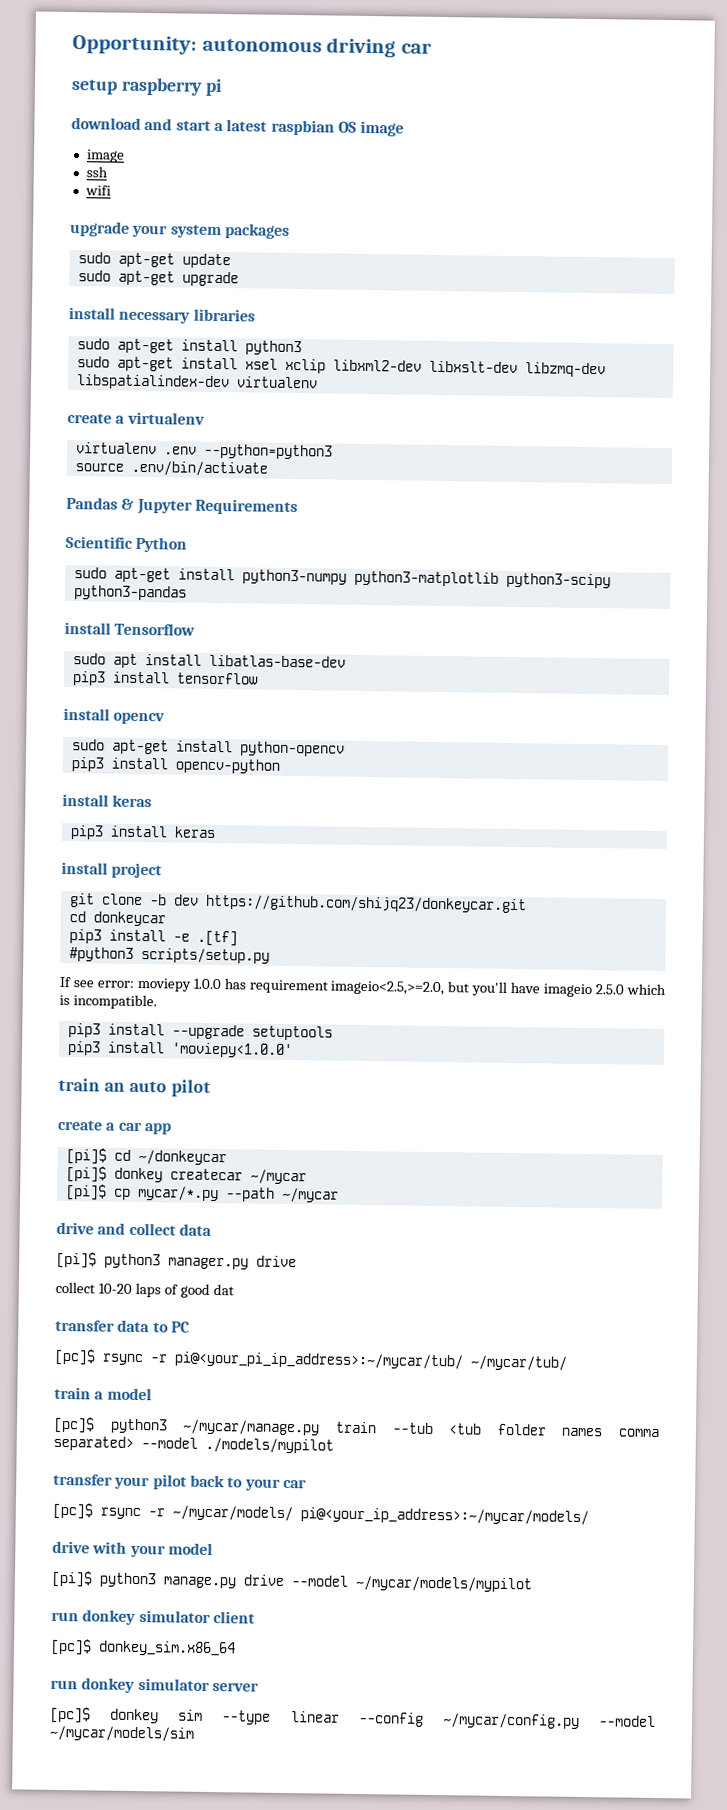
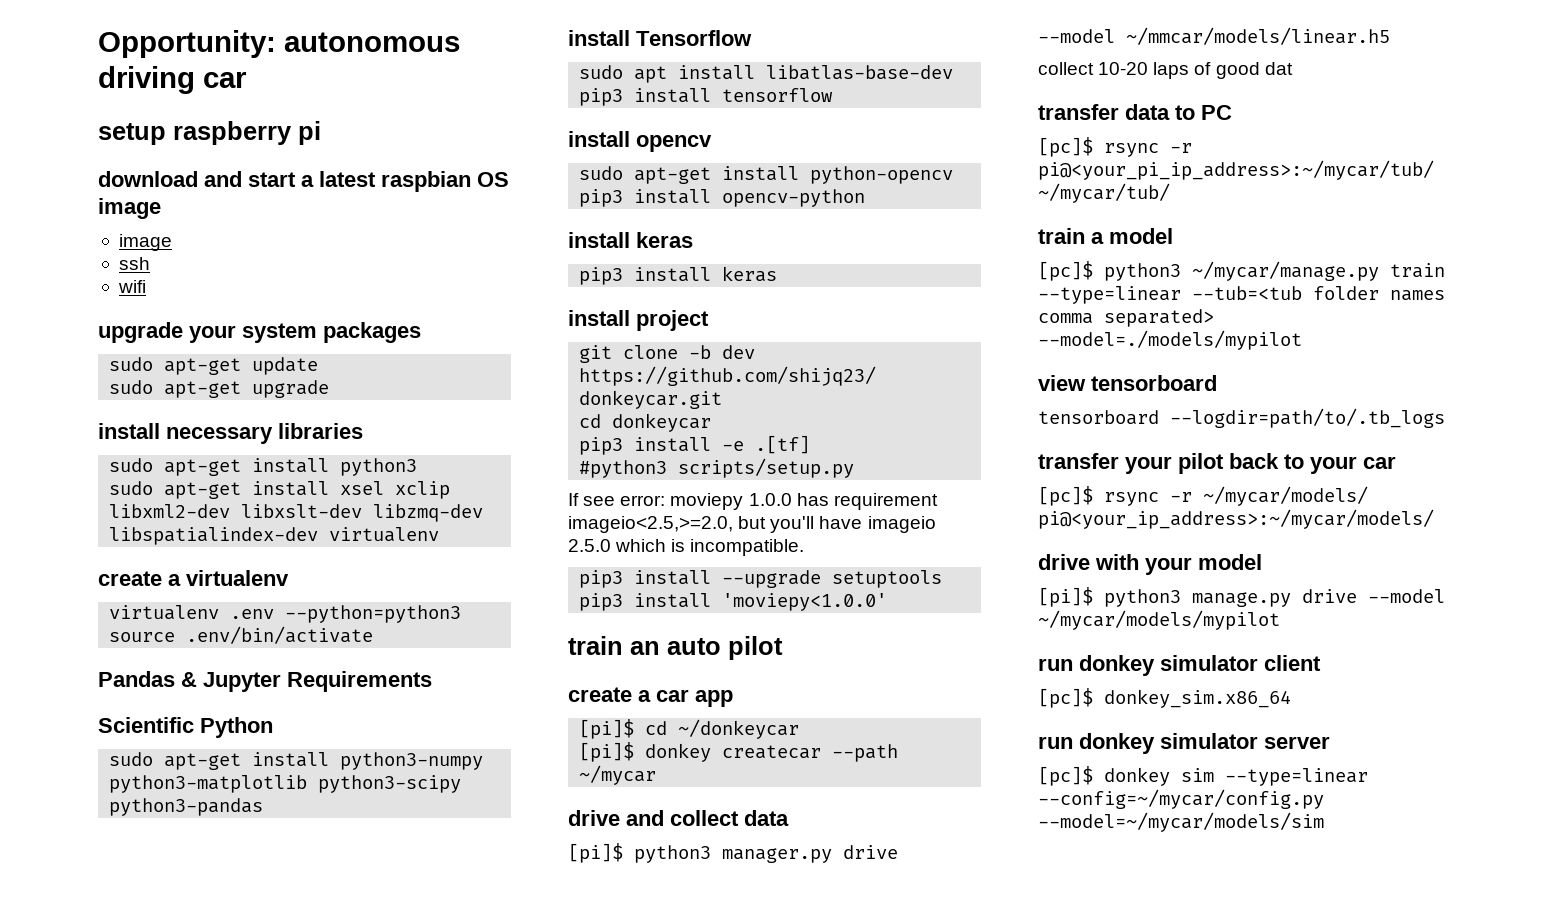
[249,1169,307,1185] [65,1184,219,1202] ~/mycar // [pi]$ cp mycar/*.py -> (822, 752) none
(297, 1261) none -> [1038,27,1390,45] --model ~/mmcar/models/linear.h5
[391,1422,483,1435] --tub <tub -> [1038,286,1302,304] --type=linear --tub=<tub
[141,1437,334,1454] --model ./models/mypilot -> [1038,330,1302,350] [1038,375,1217,391] [1038,408,1445,428] --model=./models/mypilot // view tensorboard // tensorboard --logdir=path/to/.tb_logs
[221,1710,656,1729] [49,1725,194,1742] --type linear --config ~/mycar/config.py --model ~/mycar/models/sim -> [1225,768,1368,786] [1038,789,1324,809] [1038,812,1324,832] --type=linear --config=~/mycar/config.py --model=~/mycar/models/sim

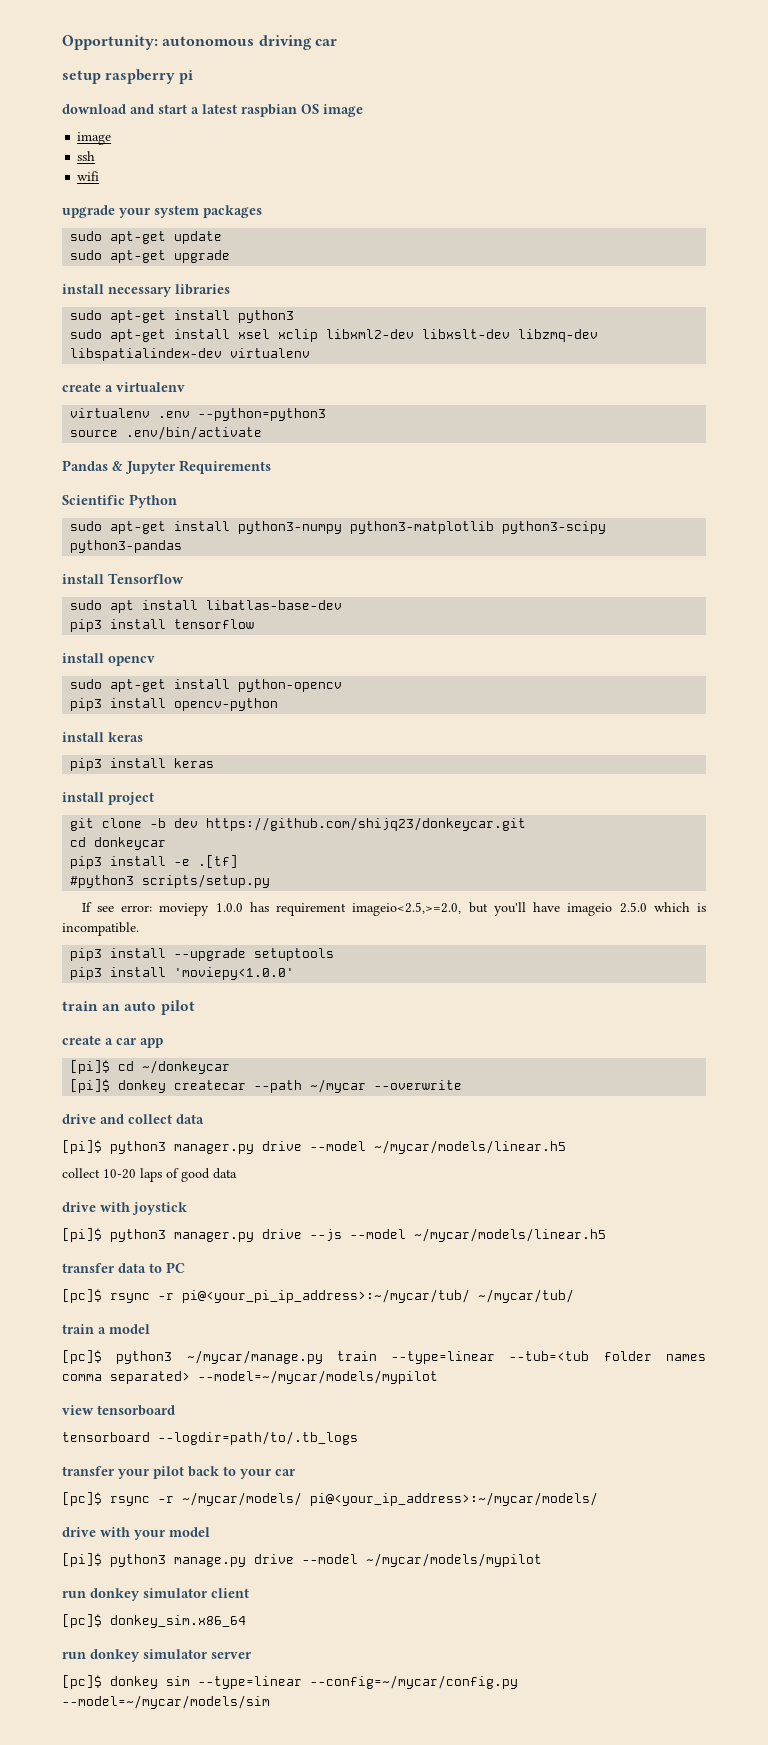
(657, 775) none -> [374,1080,463,1090] --overwrite
[1126,27,1390,45] ~/mmcar/models/linear.h5 -> [374,1140,566,1154] ~/mycar/models/linear.h5
[1264,62,1293,75] dat -> [213,1168,237,1179] [62,1202,187,1215] [62,1228,606,1242] data // drive with joystick // [pi]$ python3 manager.py drive --js --model ~/mycar/models/linear.h5
[1038,330,1302,350] --model=./models/mypilot -> [198,1370,438,1384] --model=~/mycar/models/mypilot

